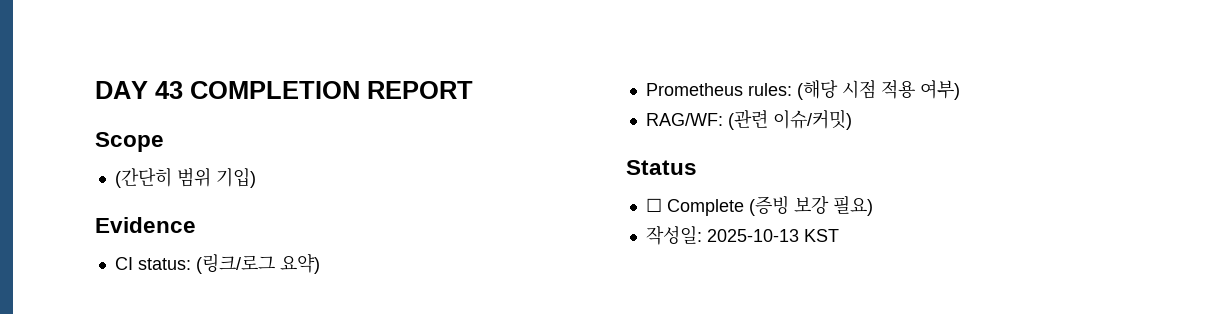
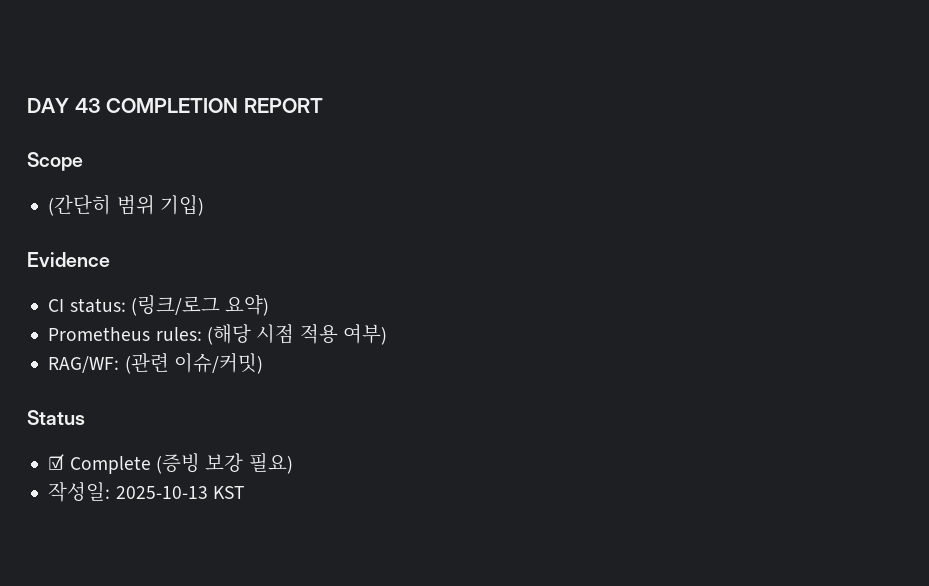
[645,198,662,212] ☐ -> [48,454,65,470] ☑

